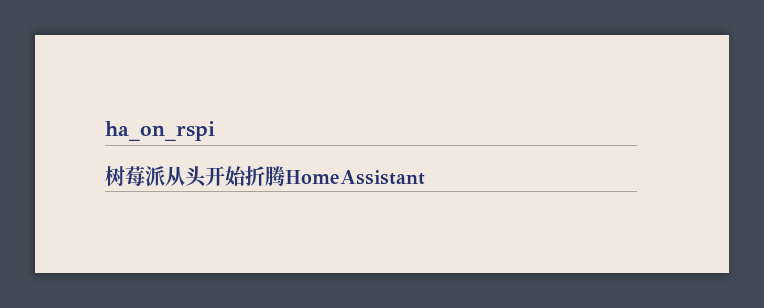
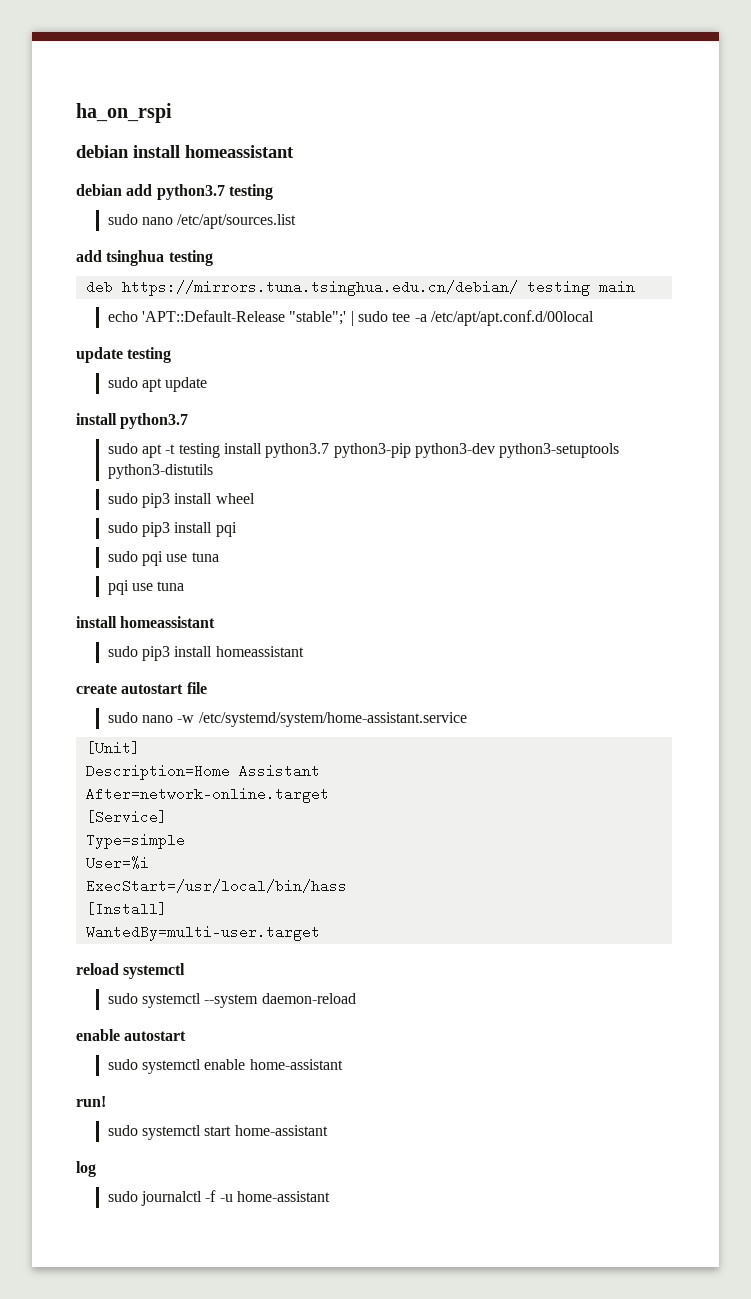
[105,166,425,187] 树莓派从头开始折腾HomeAssistant -> [76,145,294,158] [76,184,273,200] [107,214,297,229] [76,250,213,266] [85,280,635,296] [107,310,594,326] [76,347,172,363] [107,377,208,392] [76,413,189,429] [107,443,620,458] [107,464,213,479] [107,493,255,508] [107,522,237,537] [107,551,219,566] [107,580,185,595] [76,616,216,628] [107,646,304,661] [76,682,207,694] [107,712,467,727] [85,741,140,755] [85,764,320,780] [85,787,329,803] [85,810,167,824] [85,833,185,849] [85,856,149,870] [85,879,347,893] [85,902,167,916] [85,925,320,941] [76,963,186,979] [107,993,356,1008] [76,1029,187,1041] [107,1059,343,1074] [76,1096,106,1107] [107,1125,328,1140] [76,1161,96,1177] [107,1190,330,1206] debian install homeassistant // debian add python3.7 testing // sudo nano /etc/apt/sources.list // add tsinghua testing // deb https://mirrors.tuna.tsinghua.edu.cn/debian/ testing main // echo 'APT::Default-Release "stable";' | sudo tee -a /etc/apt/apt.conf.d/00local // update testing // sudo apt update // install python3.7 // sudo apt -t testing install python3.7 python3-pip python3-dev python3-setuptools python3-distutils // sudo pip3 install wheel // sudo pip3 install pqi // sudo pqi use tuna // pqi use tuna // install homeassistant // sudo pip3 install homeassistant // create autostart file // sudo nano -w /etc/systemd/system/home-assistant.service // [Unit] // Description=Home Assistant // After=network-online.target // [Service] // Type=simple // User=%i // ExecStart=/usr/local/bin/hass // [Install] // WantedBy=multi-user.target // reload systemctl // sudo systemctl --system daemon-reload // enable autostart // sudo systemctl enable home-assistant // run! // sudo systemctl start home-assistant // log // sudo journalctl -f -u home-assistant

